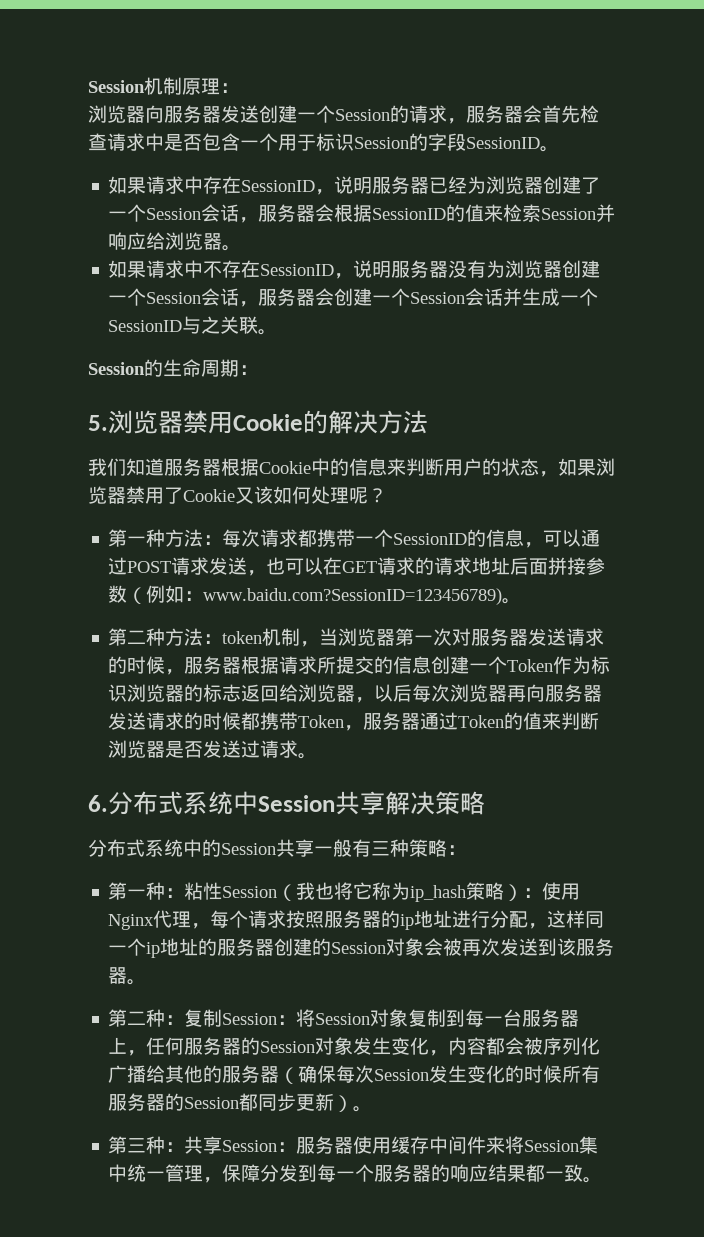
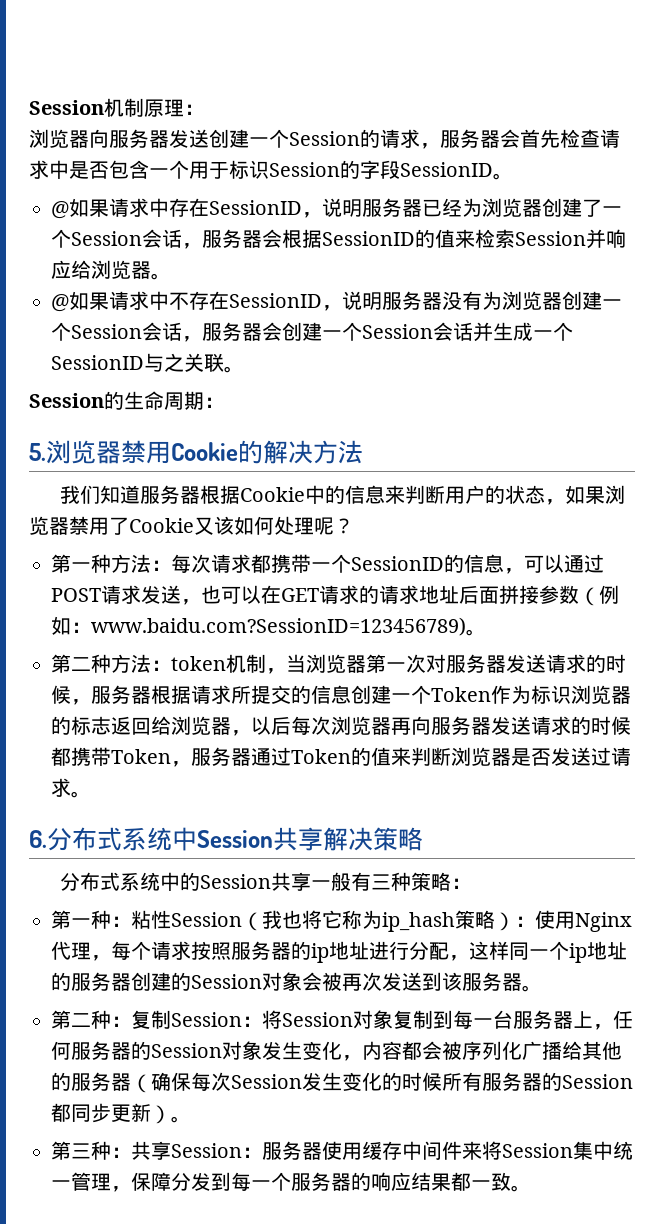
(559, 149) none -> [51,201,69,219] @
(242, 248) none -> [51,294,69,312] @

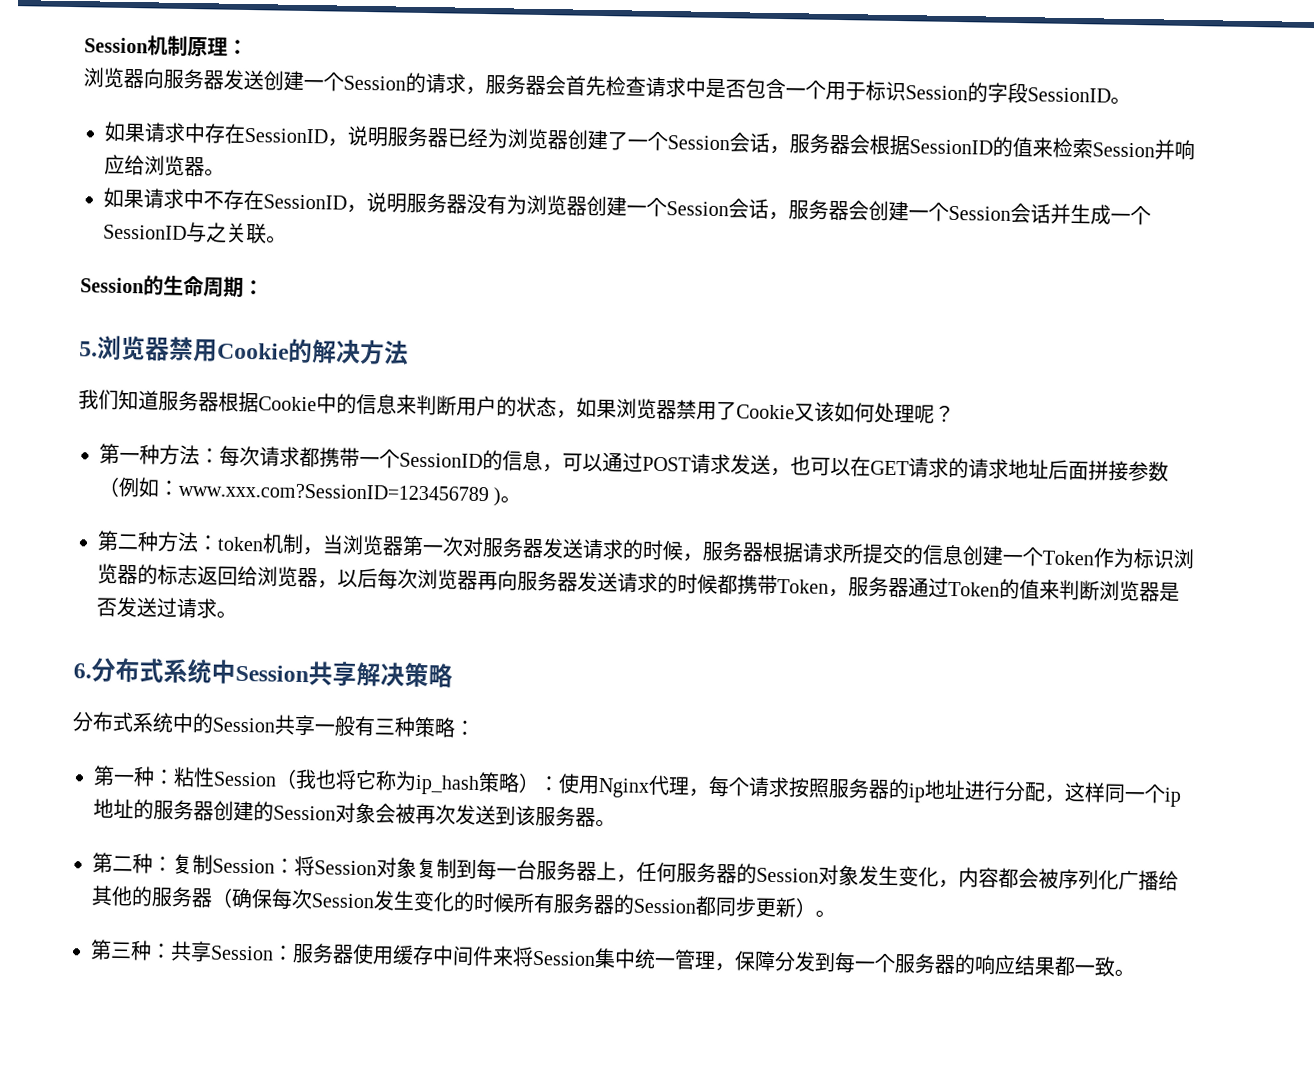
[51,201,69,219] @ -> (1131, 100) none
[51,294,69,312] @ -> (225, 172) none
[91,617,466,636] www.baidu.com?SessionID=123456789) -> [178,481,502,507] www.xxx.com?SessionID=123456789 )

